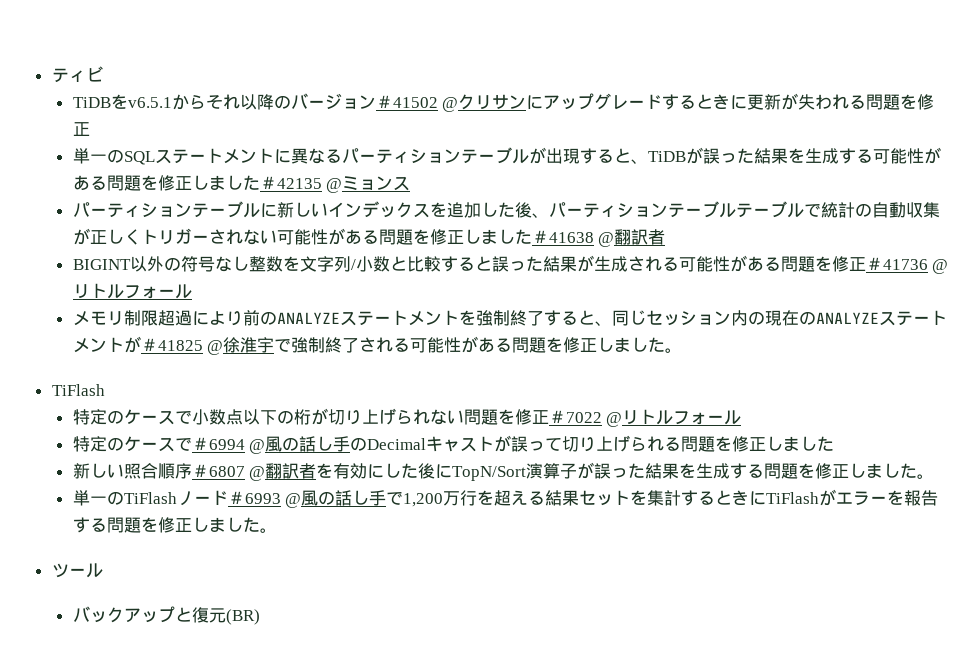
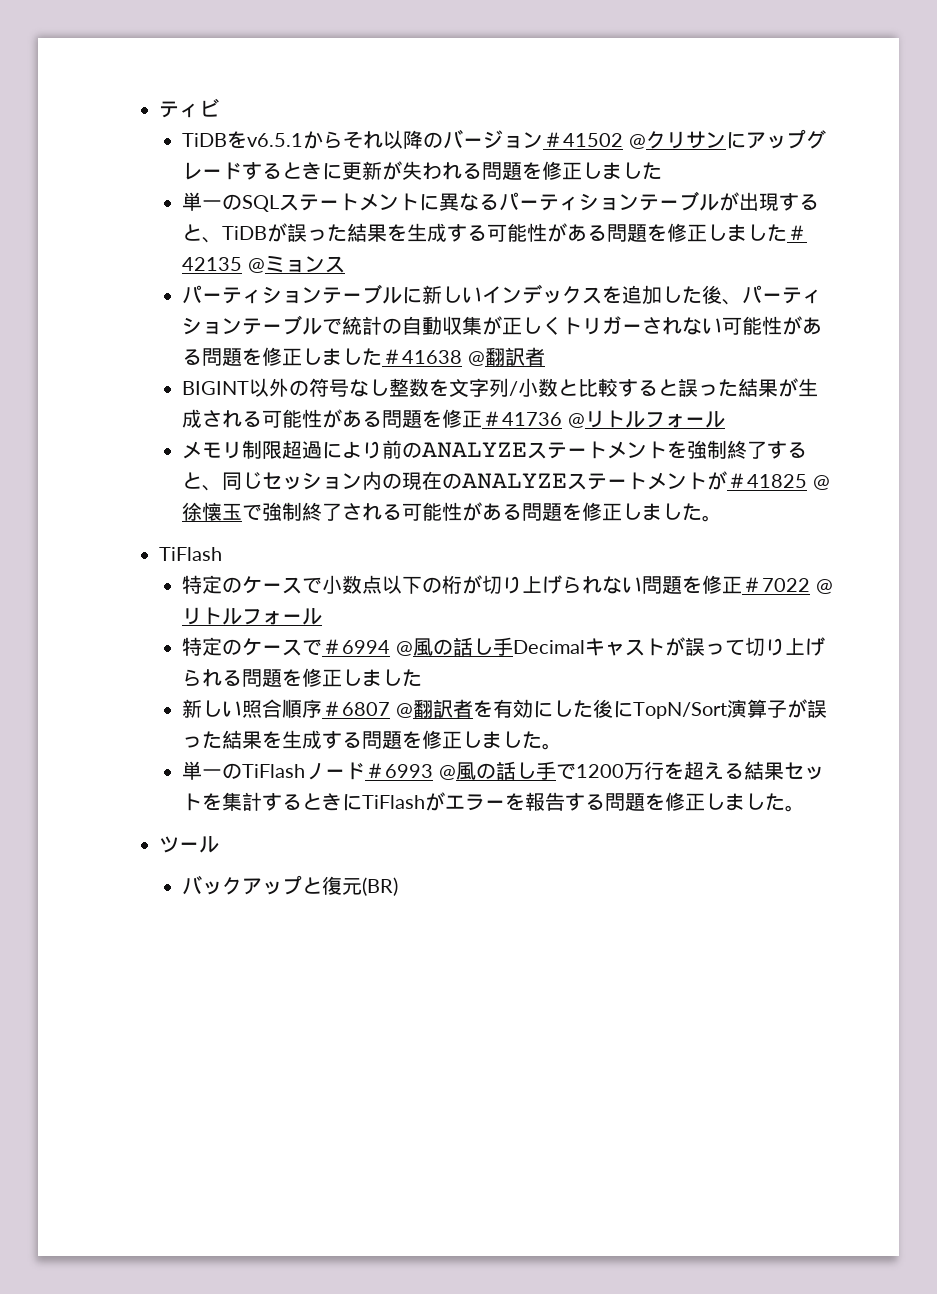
(90, 129) none -> [582,162,663,180] しました
[735,201,804,218] テーブル -> (323, 326) none
[240,337,275,353] 淮宇 -> [202,502,243,521] 懐玉
[350,437,368,451] の -> (513, 646) none
[403,493,444,507] 1,200 -> [575,764,624,778] 1200

